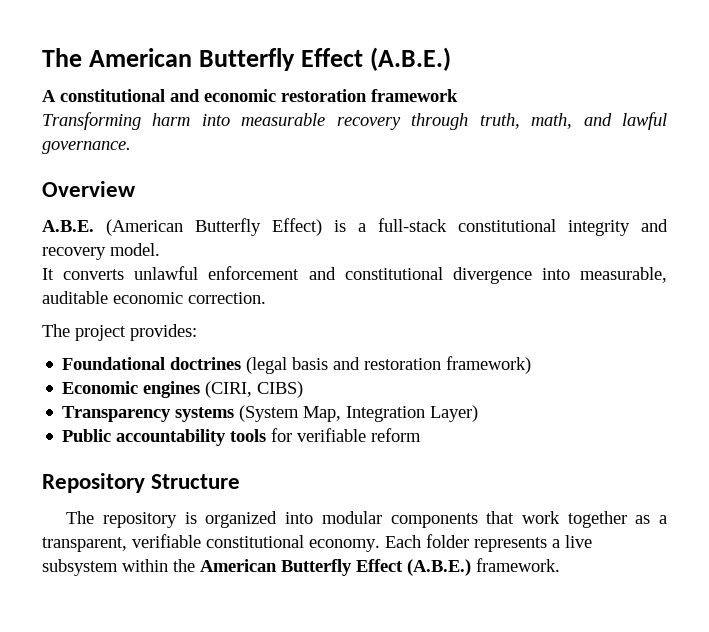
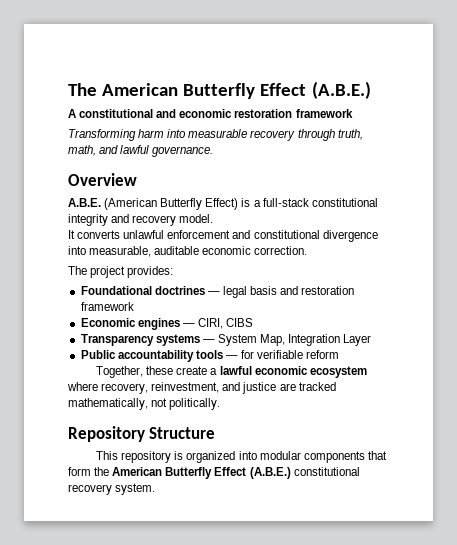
[246,357,288,374] (legal -> [207,286,247,298] — legal
[446,356,532,374] framework) -> [80,302,134,311] framework
[205,381,304,398] (CIRI, CIBS) -> [182,318,254,329] — CIRI, CIBS
[239,405,300,422] (System -> [202,334,257,346] — System
[430,405,479,422] Layer) -> [343,334,372,346] Layer
(267, 435) none -> [225,355,238,359] —
(422, 435) none -> [96,366,367,378] [67,382,336,394] [68,398,221,410] // Together, these create a lawful economic ecosystem where recovery, reinvestment, and justice are tracked mathematically, not politically.
[66,511,95,524] The -> [96,451,119,460] This
[521,511,667,528] [42,534,592,552] [42,559,168,576] work together as a transparent, verifiable constitutional economy. Each folder represents a live subsystem within -> [68,467,91,476] form
[476,558,560,572] framework. -> [293,467,360,476] [68,483,156,495] constitutional recovery system.

